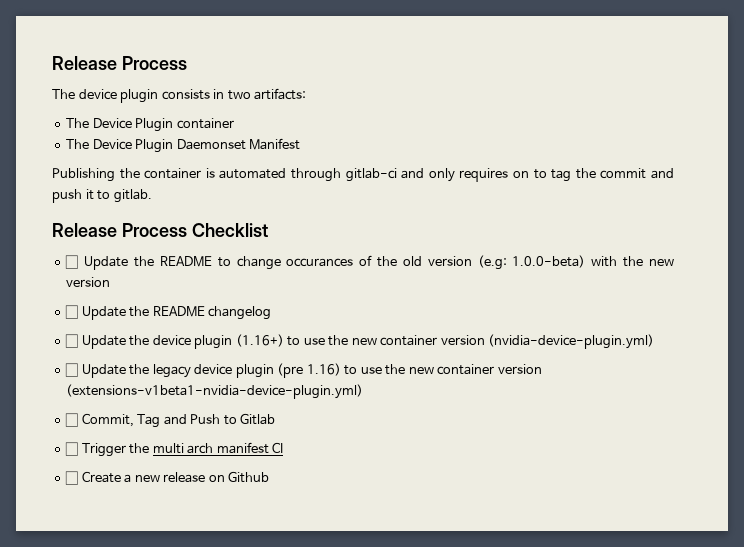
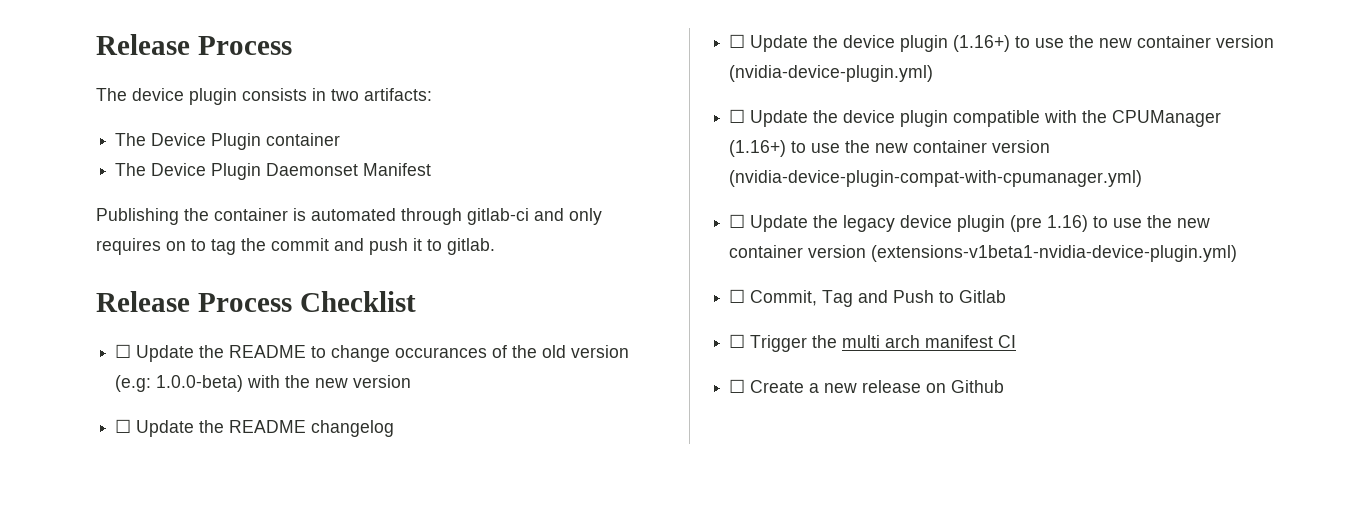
(655, 341) none -> [729,109,1222,127] [729,140,1051,157] [729,170,1143,187] // ☐ Update the device plugin compatible with the CPUManager (1.16+) to use the new container version (nvidia-device-plugin-compat-with-cpumanager.yml)

